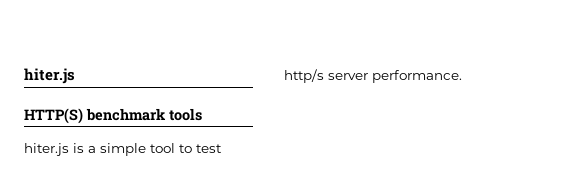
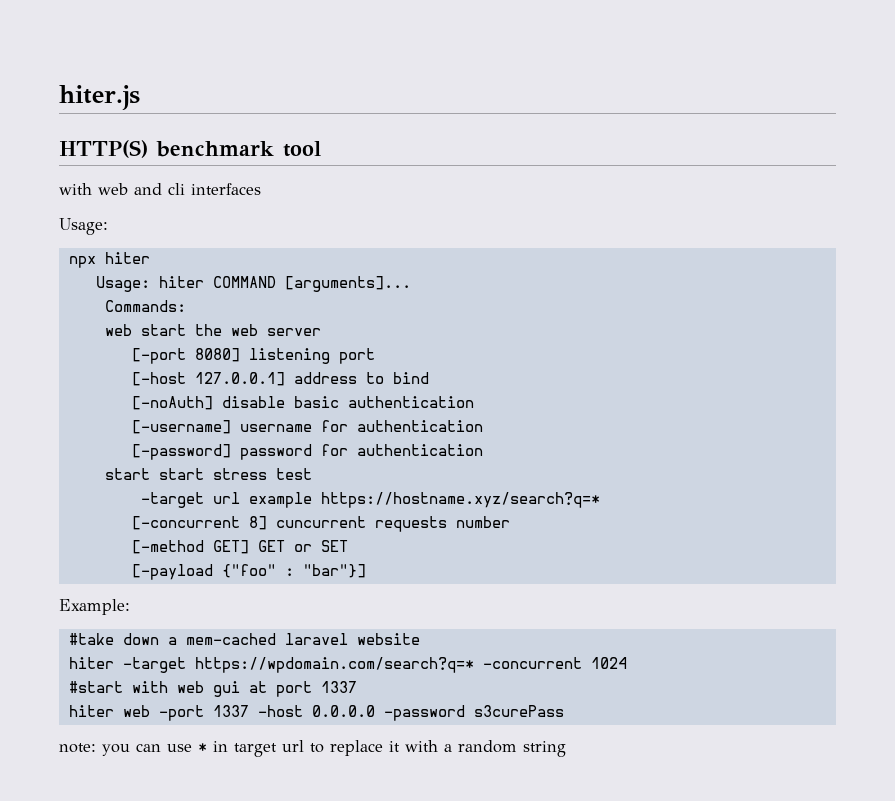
[169,108,202,121] [24,143,222,156] [284,69,462,83] tools // hiter.js is a simple tool to test http/s server performance. -> [283,141,321,157] [59,183,261,195] [59,218,108,235] [68,252,150,268] [95,276,411,292] [104,300,186,312] [104,324,321,336] [131,348,375,364] [131,372,429,386] [131,396,474,410] [131,420,483,434] [131,444,483,460] [104,468,312,480] [140,492,600,508] [131,516,510,532] [131,540,348,554] [131,564,366,580] [59,599,130,615] [68,633,420,645] [68,657,627,673] [68,681,357,697] [68,705,564,721] [59,740,566,757] tool // with web and cli interfaces // Usage: // npx hiter // Usage: hiter COMMAND [arguments]... // Commands: // web start the web server // [-port 8080] listening port // [-host 127.0.0.1] address to bind // [-noAuth] disable basic authentication // [-username] username for authentication // [-password] password for authentication // start start stress test // -target url example https://hostname.xyz/search?q=* // [-concurrent 8] cuncurrent requests number // [-method GET] GET or SET // [-payload {"foo" : "bar"}] // Example: // #take down a mem-cached laravel website // hiter -target https://wpdomain.com/search?q=* -concurrent 1024 // #start with web gui at port 1337 // hiter web -port 1337 -host 0.0.0.0 -password s3curePass // note: you can use * in target url to replace it with a random string

